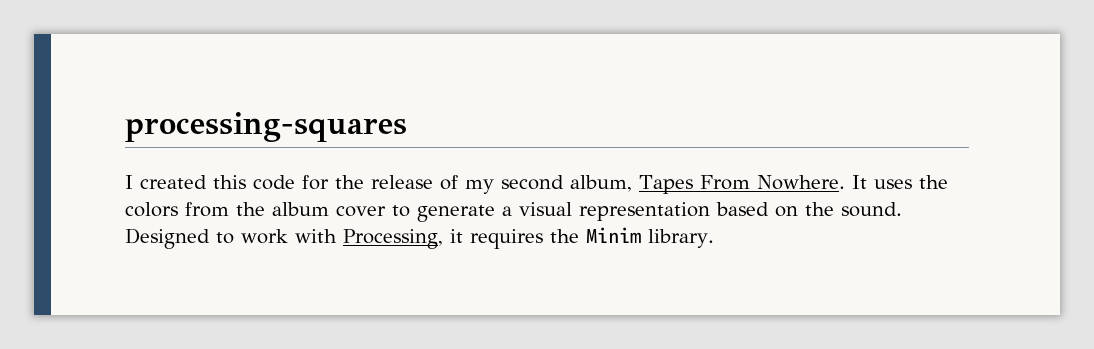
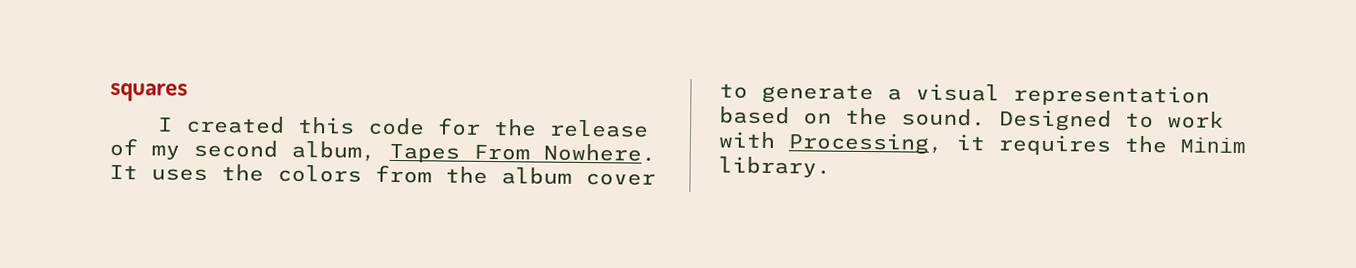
[125,112,407,142] processing-squares -> [110,82,188,102] squares

